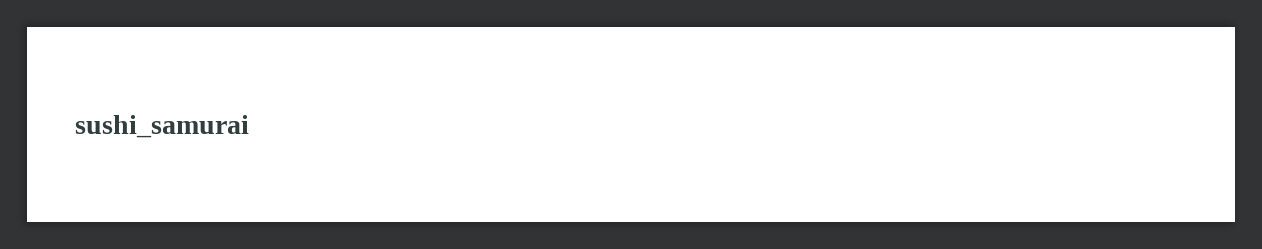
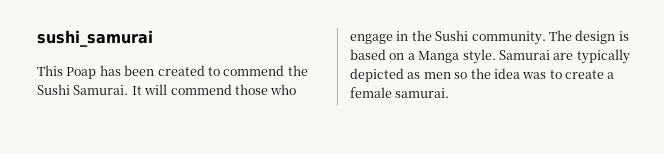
(249, 126) none -> [37,65,308,79] [37,84,297,95] [350,30,629,45] [350,49,630,64] [350,68,615,82] [350,87,450,98] // This Poap has been created to commend the Sushi Samurai. It will commend those who engage in the Sushi community. The design is based on a Manga style. Samurai are typically depicted as men so the idea was to create a female samurai.

